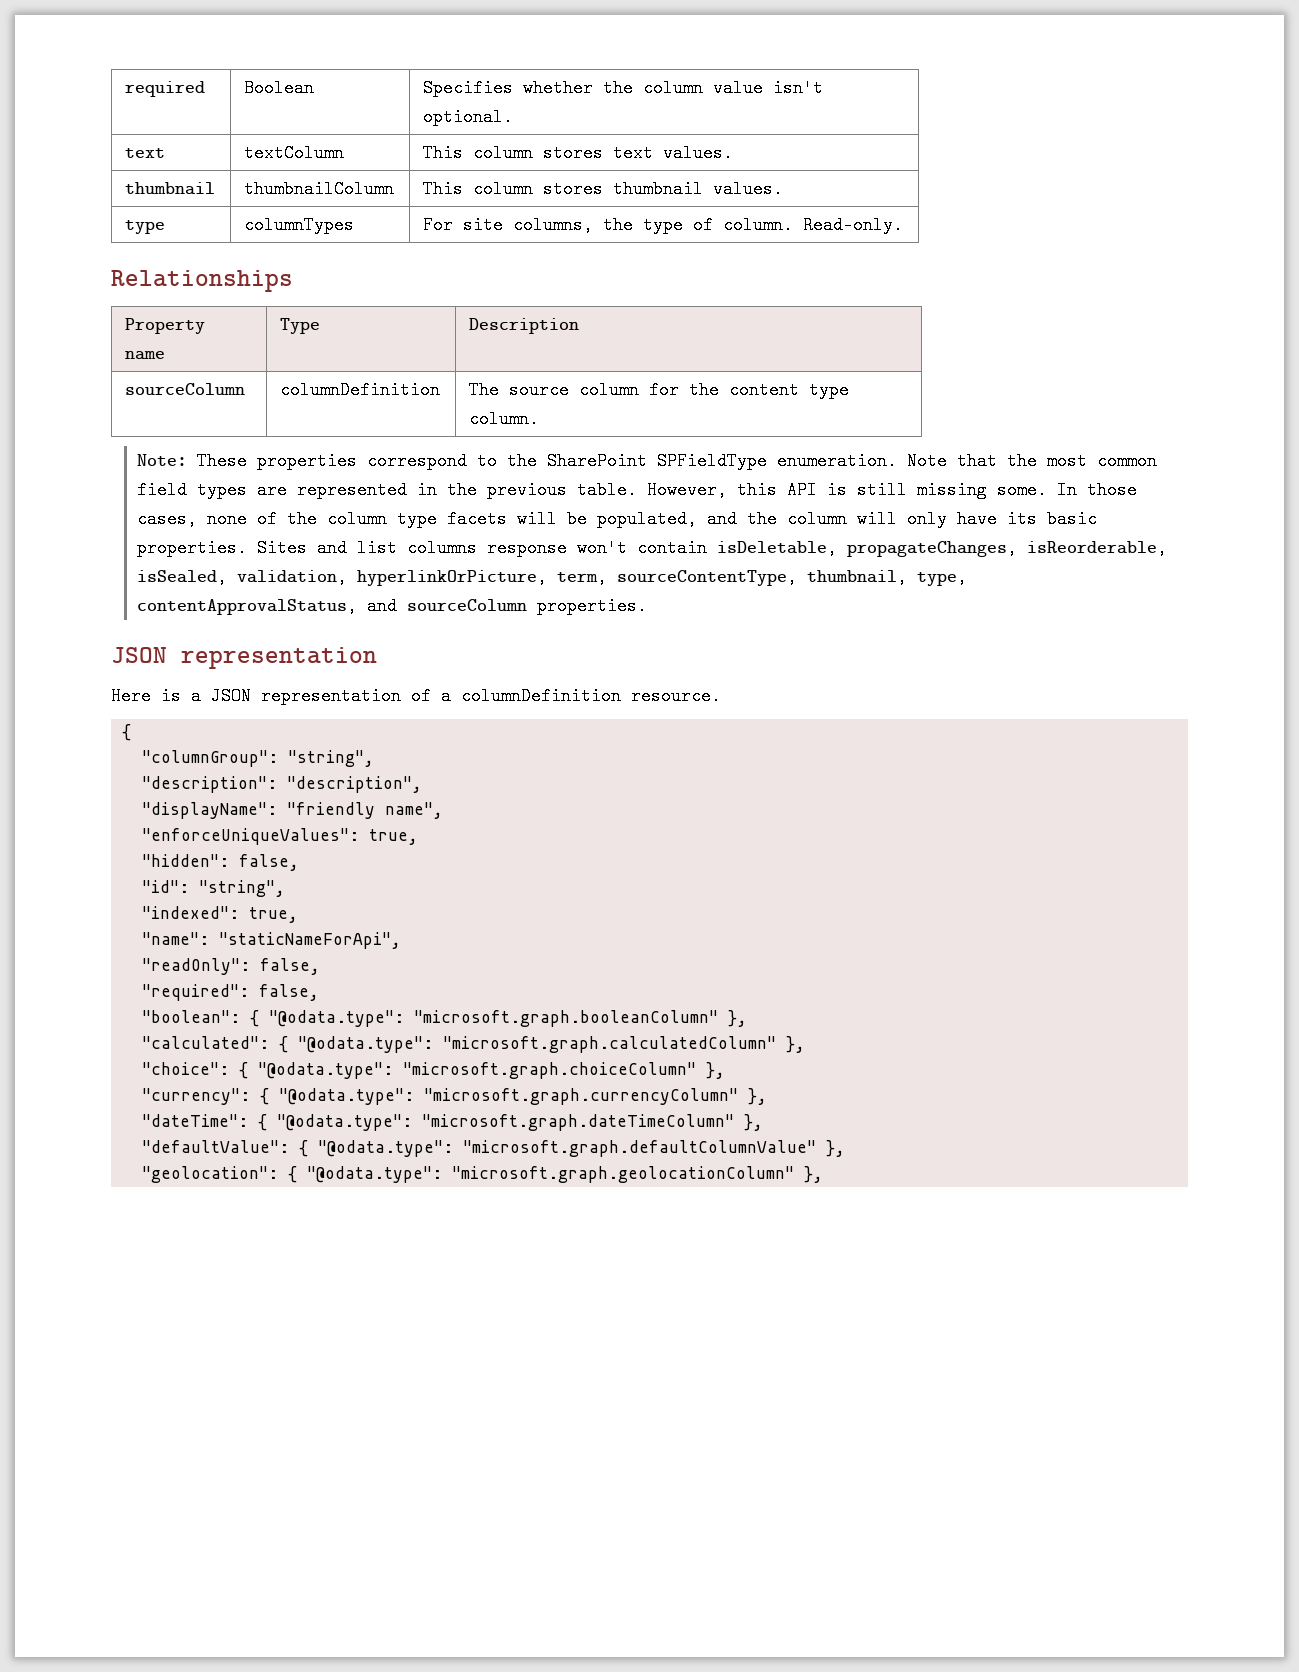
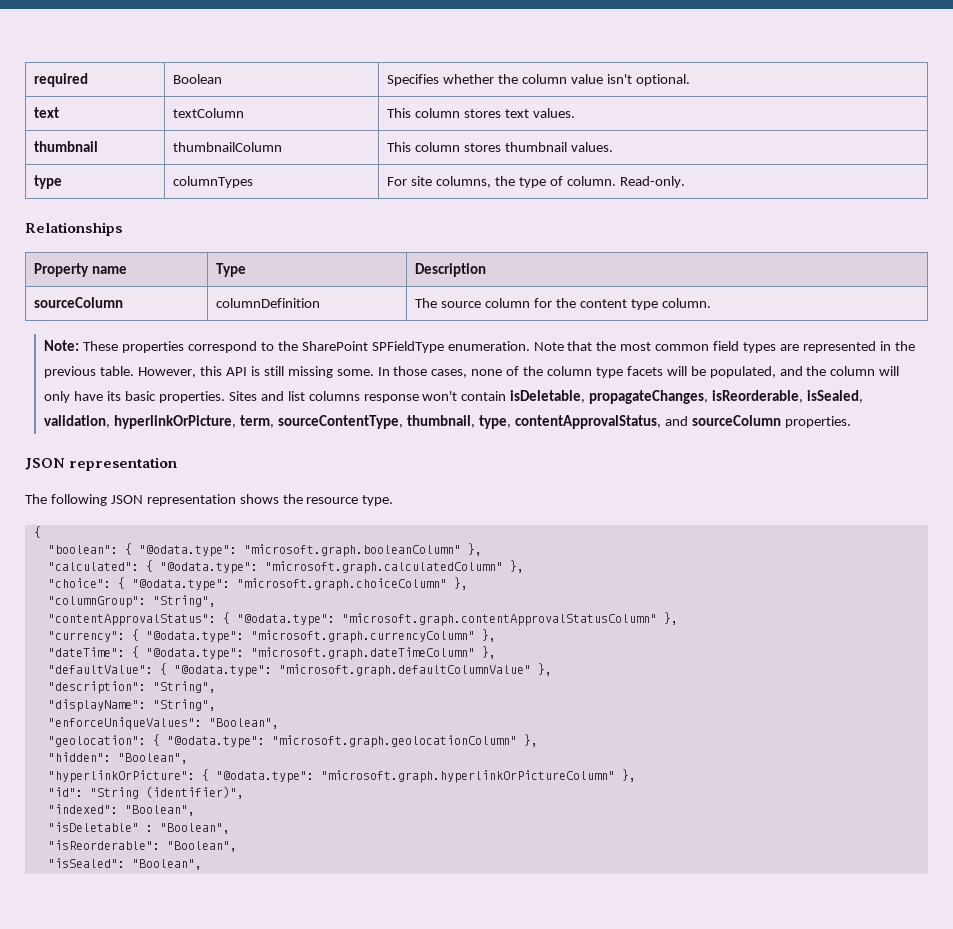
[111,687,721,705] [122,724,132,741] [142,750,375,767] [142,776,423,793] [142,802,444,819] [142,828,419,845] [142,854,300,871] [142,880,286,897] [142,906,299,923] [142,932,402,949] [142,958,321,975] [142,984,320,1001] Here is a JSON representation of a columnDefinition resource. // { // "columnGroup": "string", // "description": "description", // "displayName": "friendly name", // "enforceUniqueValues": true, // "hidden": false, // "id": "string", // "indexed": true, // "name": "staticNameForApi", // "readOnly": false, // "required": false, -> [25,494,394,506] [33,526,41,538] The following JSON representation shows the resource type. // {
(726, 1070) none -> [47,595,216,608] [47,612,678,626] // "columnGroup": "String", // "contentApprovalStatus": { "@odata.type": "microsoft.graph.contentApprovalStatusColumn" },
(846, 1148) none -> [47,681,216,694] [47,699,216,712] [47,717,279,730] // "description": "String", // "displayName": "String", // "enforceUniqueValues": "Boolean",
(824, 1174) none -> [47,752,188,764] [47,769,636,783] [47,786,244,799] [47,804,195,816] [47,822,230,834] [47,840,237,852] [47,858,202,870] // "hidden": "Boolean", // "hyperlinkOrPicture": { "@odata.type": "microsoft.graph.hyperlinkOrPictureColumn" }, // "id": "String (identifier)", // "indexed": "Boolean", // "isDeletable" : "Boolean", // "isReorderable": "Boolean", // "isSealed": "Boolean",

